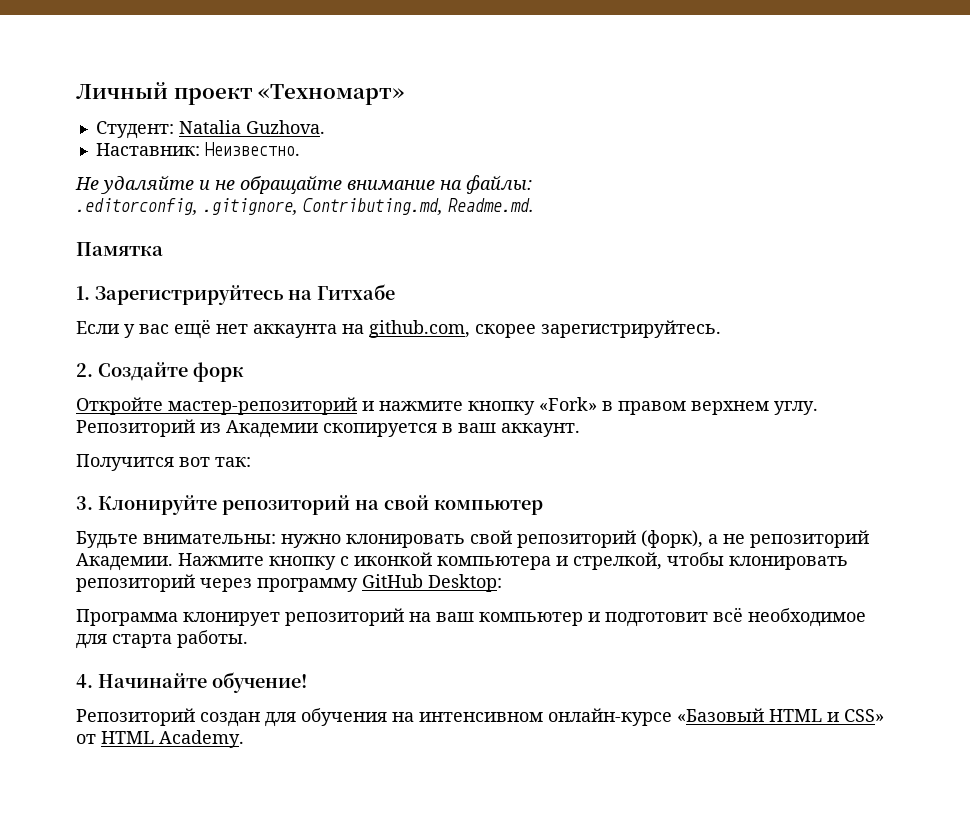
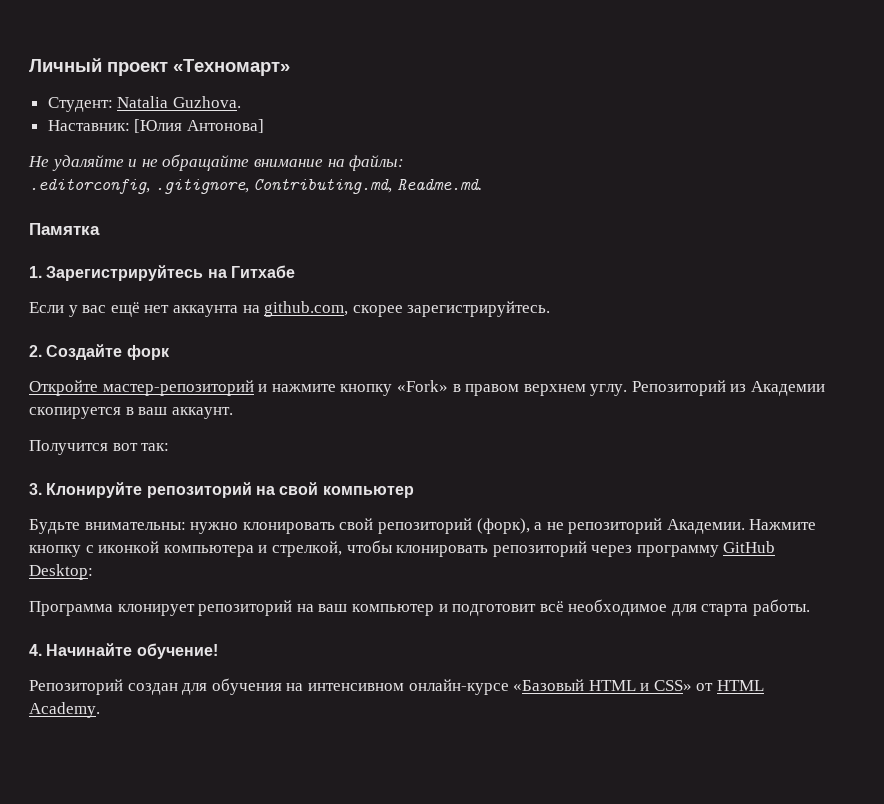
[204,142,300,156] Неизвестно. -> [134,119,264,133] [Юлия Антонова]

